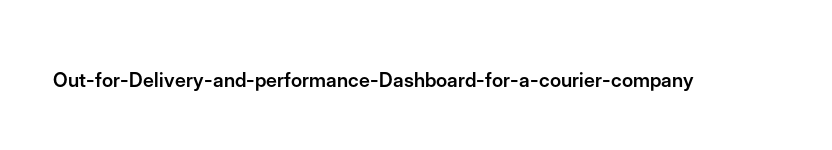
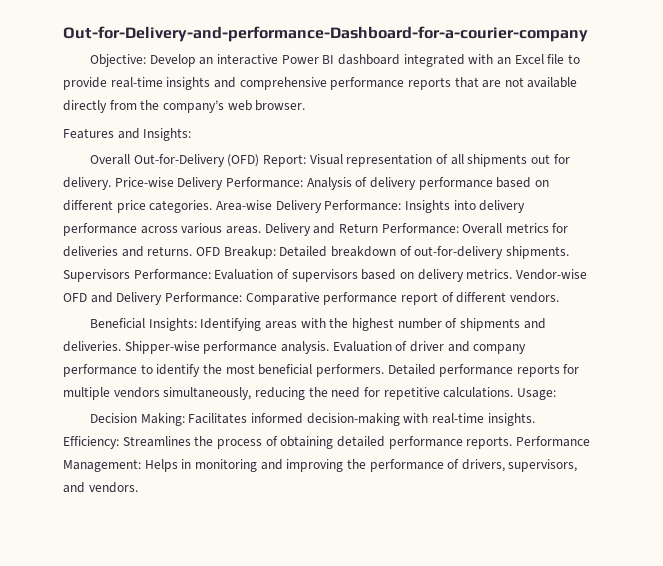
(694, 81) none -> [90,54,580,67] [63,77,578,90] [63,100,306,113] [63,128,192,141] [90,154,570,167] [63,177,549,190] [63,200,526,213] [63,223,569,236] [63,246,569,259] [63,269,587,282] [63,292,559,305] [90,318,546,331] [63,341,527,354] [63,364,580,377] [63,387,556,400] [90,413,535,426] [63,436,590,449] [63,459,578,472] [63,482,138,493] // Objective: Develop an interactive Power BI dashboard integrated with an Excel file to provide real-time insights and comprehensive performance reports that are not available directly from the company’s web browser. // Features and Insights: // Overall Out-for-Delivery (OFD) Report: Visual representation of all shipments out for delivery. Price-wise Delivery Performance: Analysis of delivery performance based on different price categories. Area-wise Delivery Performance: Insights into delivery performance across various areas. Delivery and Return Performance: Overall metrics for deliveries and returns. OFD Breakup: Detailed breakdown of out-for-delivery shipments. Supervisors Performance: Evaluation of supervisors based on delivery metrics. Vendor-wise OFD and Delivery Performance: Comparative performance report of different vendors. // Beneficial Insights: Identifying areas with the highest number of shipments and deliveries. Shipper-wise performance analysis. Evaluation of driver and company performance to identify the most beneficial performers. Detailed performance reports for multiple vendors simultaneously, reducing the need for repetitive calculations. Usage: // Decision Making: Facilitates informed decision-making with real-time insights. Efficiency: Streamlines the process of obtaining detailed performance reports. Performance Management: Helps in monitoring and improving the performance of drivers, supervisors, and vendors.

